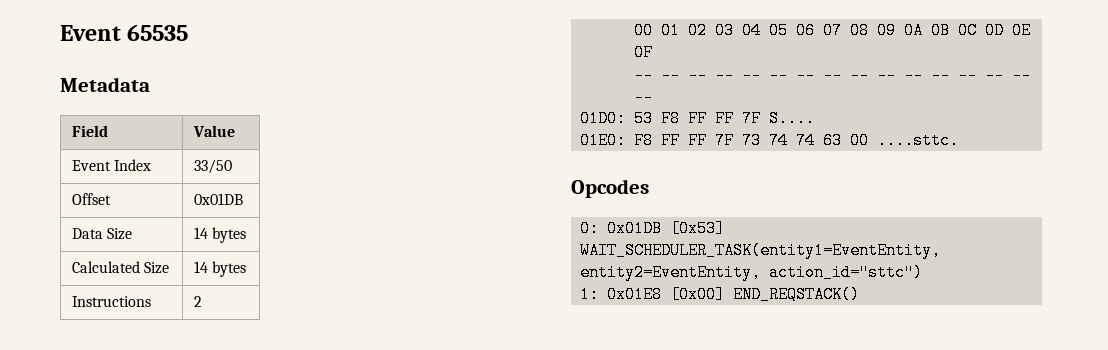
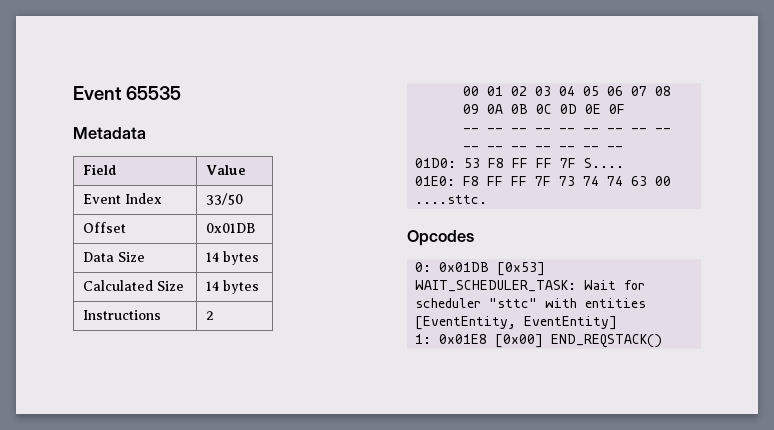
[580,242,942,259] [580,264,924,281] WAIT_SCHEDULER_TASK(entity1=EventEntity, entity2=EventEntity, action_id="sttc") -> [415,280,646,292] [415,298,647,308] [415,316,618,330] WAIT_SCHEDULER_TASK: Wait for scheduler "sttc" with entities [EventEntity, EventEntity]

